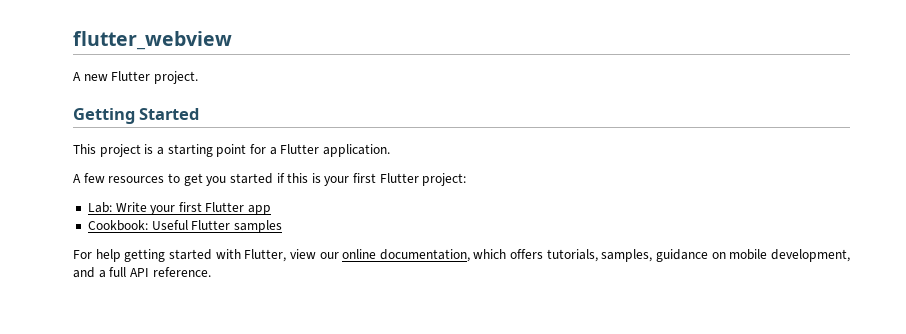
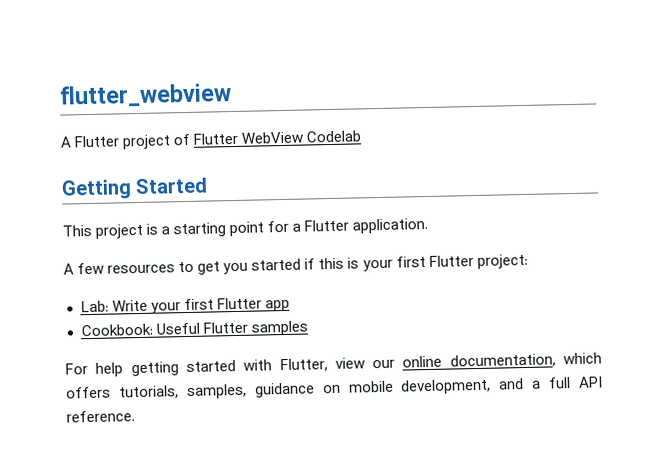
[83,71,198,84] new Flutter project. -> [74,130,362,150] Flutter project of Flutter WebView Codelab

